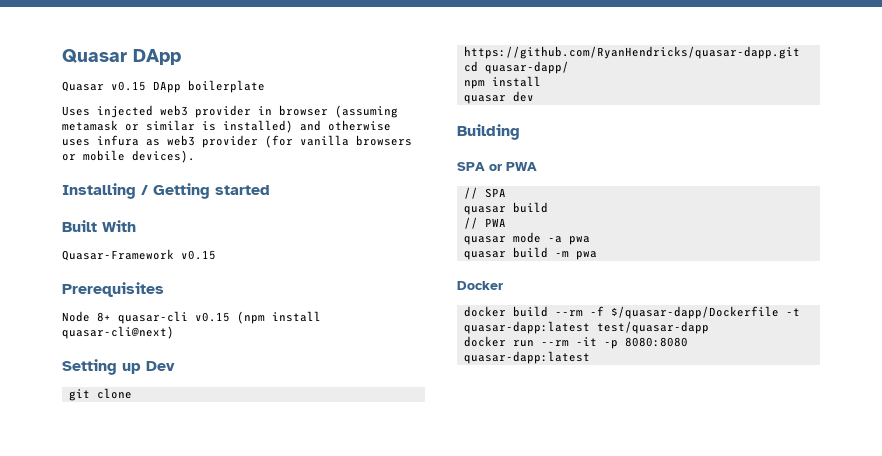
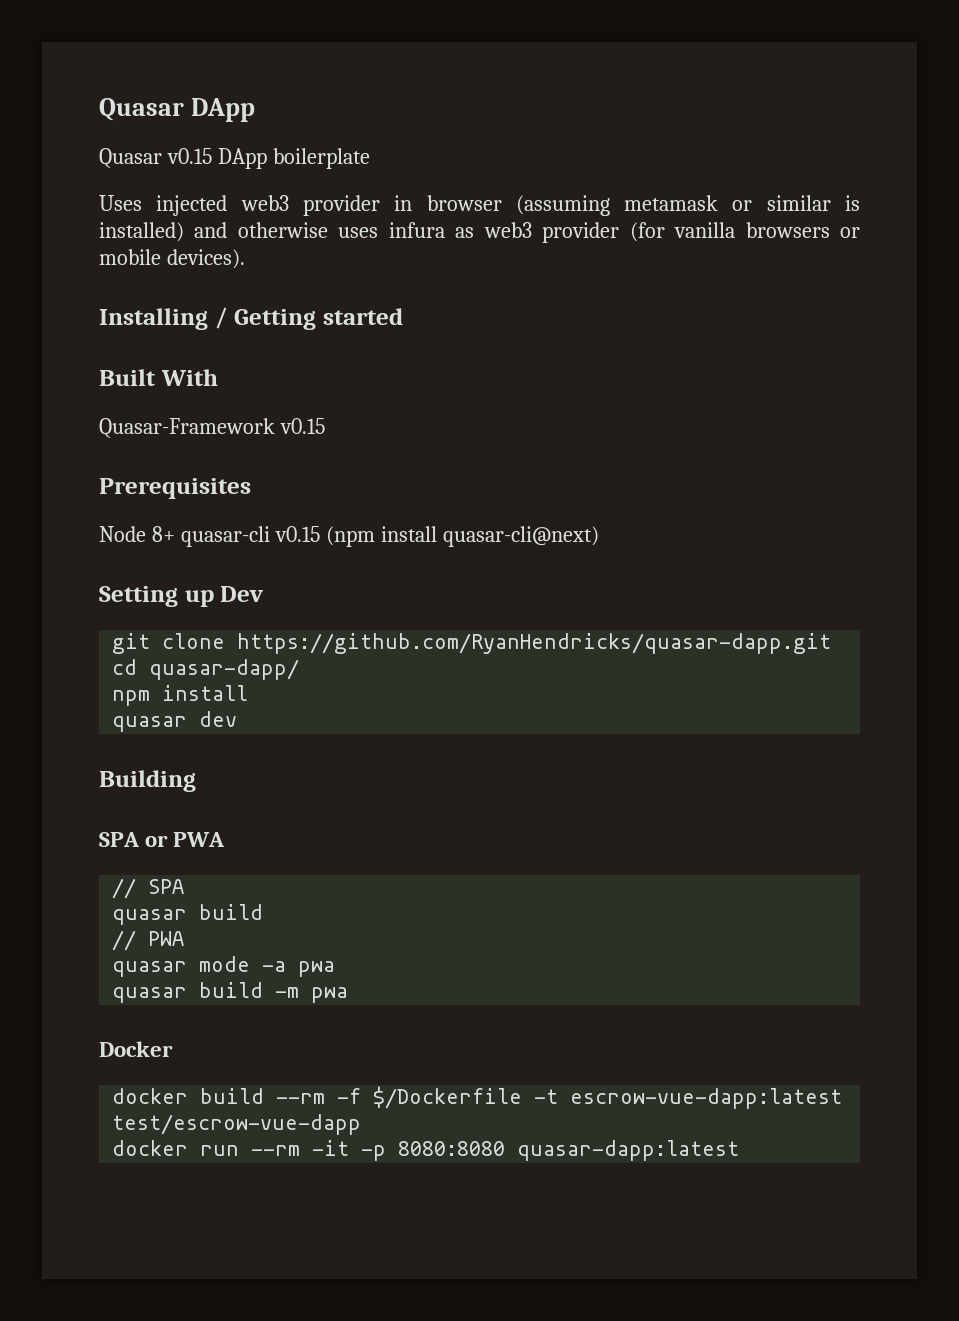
[610,306,800,319] [463,321,709,334] $/quasar-dapp/Dockerfile -t quasar-dapp:latest test/quasar-dapp -> [373,1086,843,1109] [112,1114,362,1135] $/Dockerfile -t escrow-vue-dapp:latest test/escrow-vue-dapp

